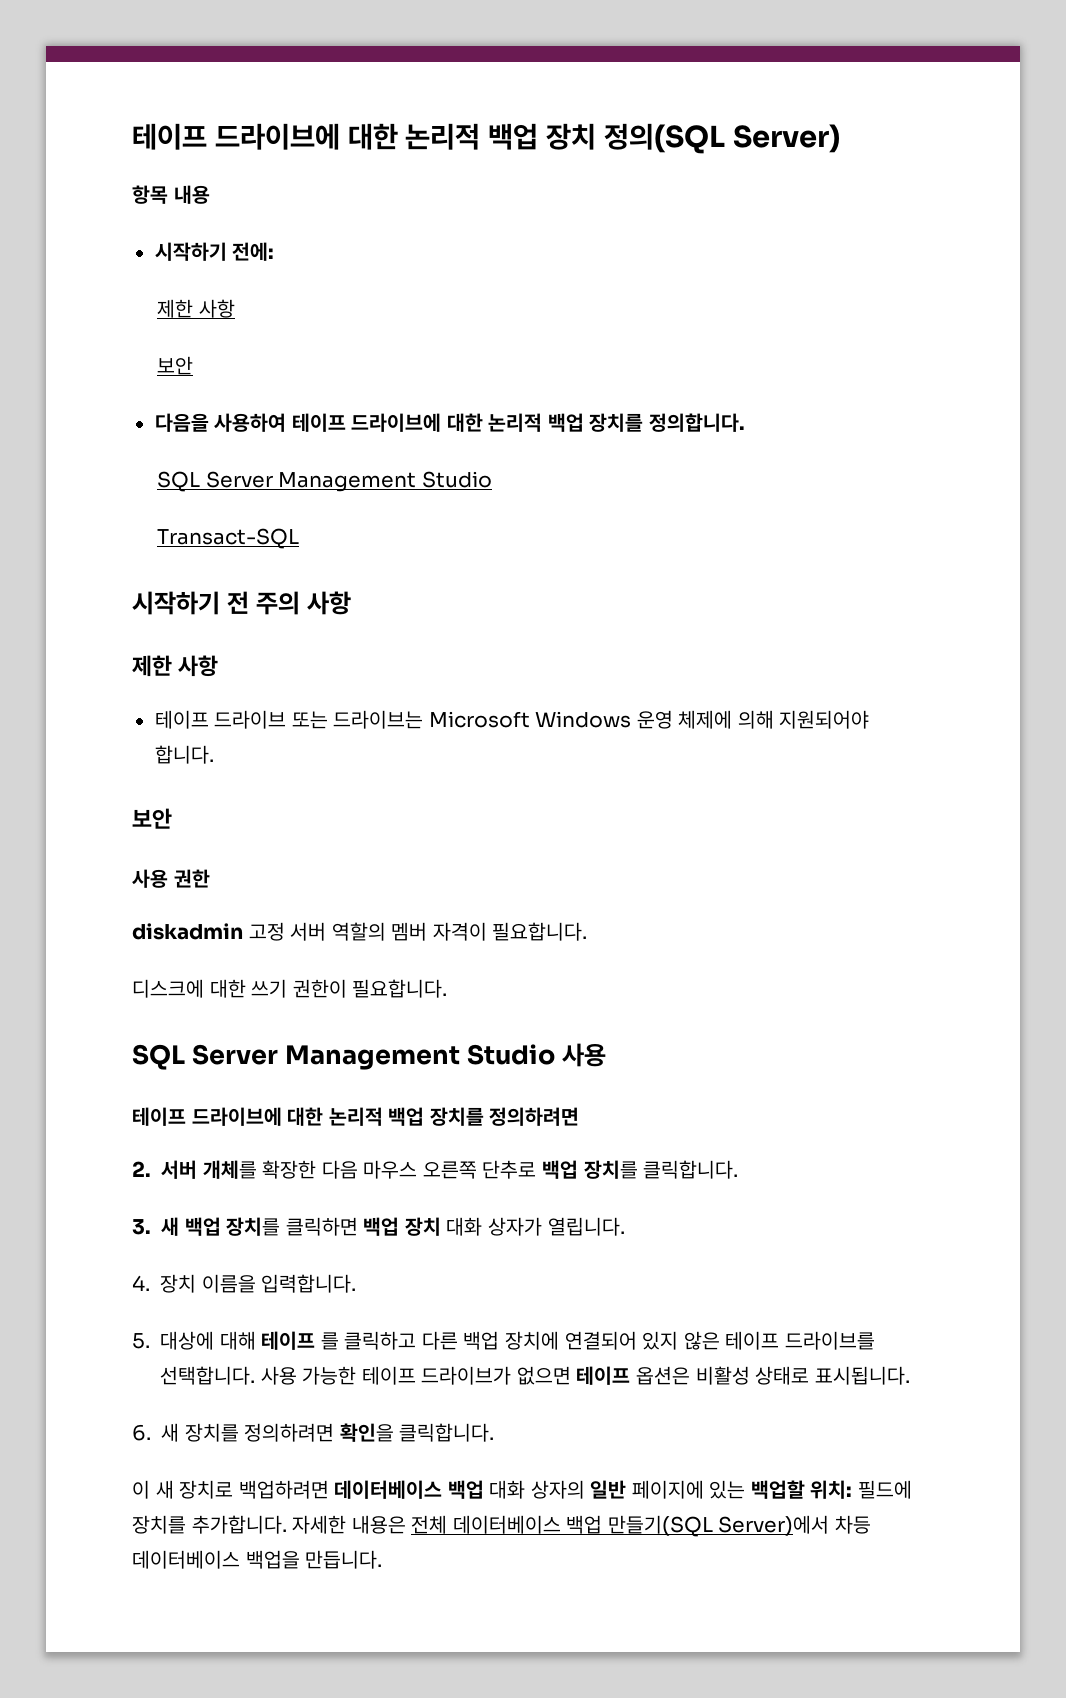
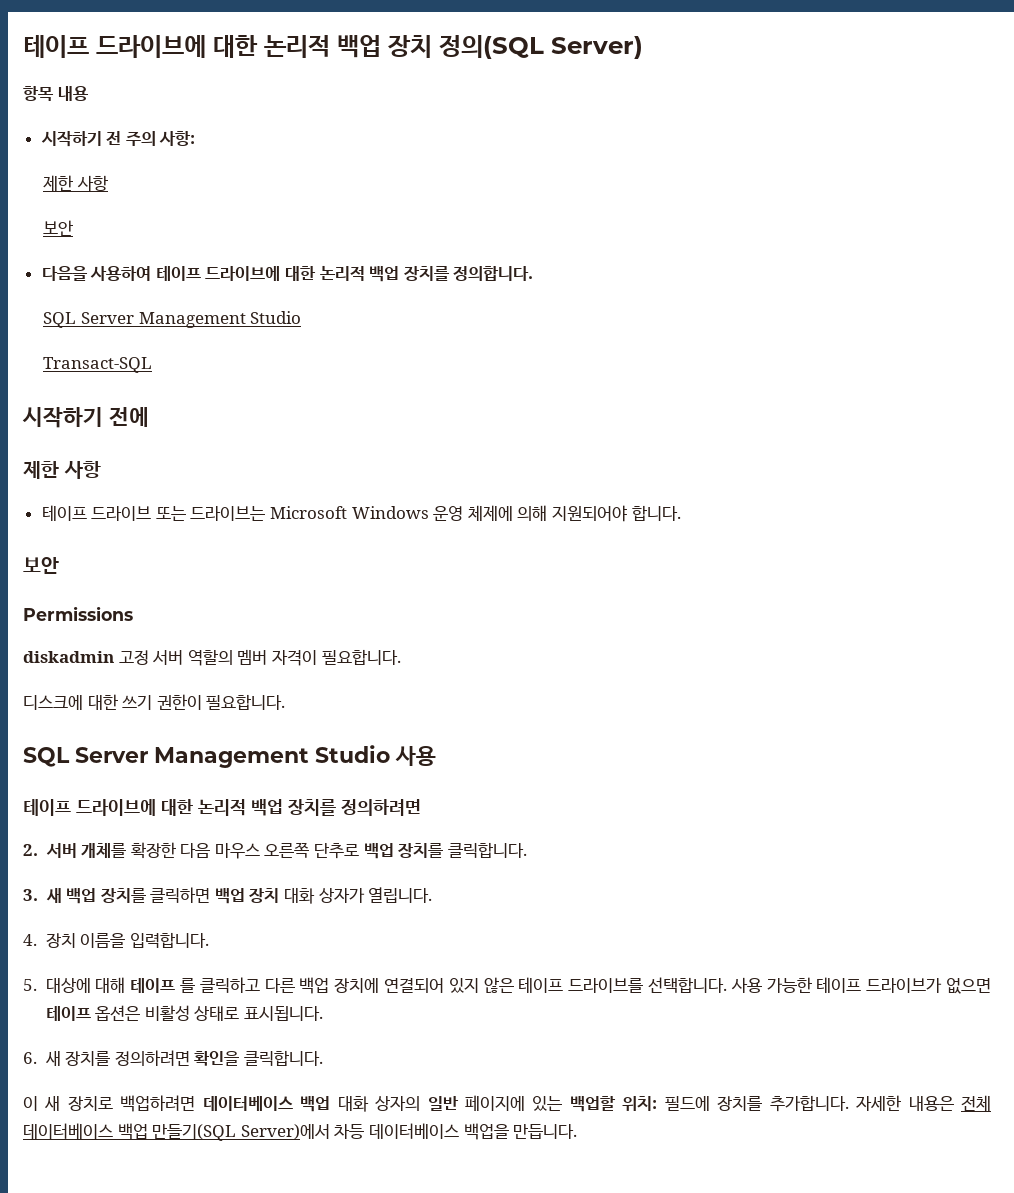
[232,242,275,261] 전에: -> [106,131,196,146] 전 주의 사항:
[226,591,351,615] 전 주의 사항 -> [109,407,149,427] 전에
[132,869,210,888] 사용 권한 -> [23,606,133,621] Permissions

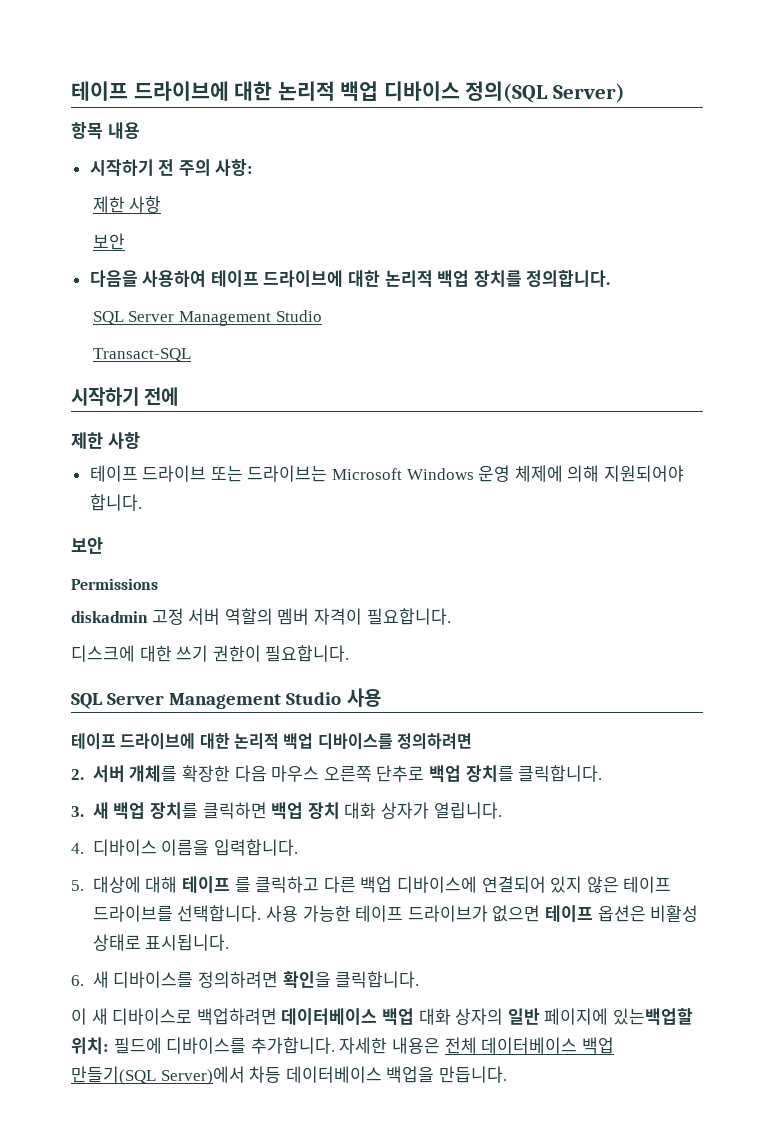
[23,35,432,58] 테이프 드라이브에 대한 논리적 백업 장치 -> [71,81,460,101] 테이프 드라이브에 대한 논리적 백업 디바이스
[288,799,336,816] 장치를 -> [317,733,393,750] 디바이스를
[45,933,76,948] 장치 -> [92,839,157,856] 디바이스
[334,978,380,993] 장치에 -> [396,876,477,893] 디바이스에
[65,1051,111,1066] 장치를 -> [113,971,194,988] 디바이스를
[67,1096,113,1111] 장치로 -> [112,1008,193,1025] 디바이스로
[532,1096,616,1112] 있는 백업할 -> [612,1008,693,1025] 있는백업할
[717,1096,763,1111] 장치를 -> [166,1037,247,1054] 디바이스를

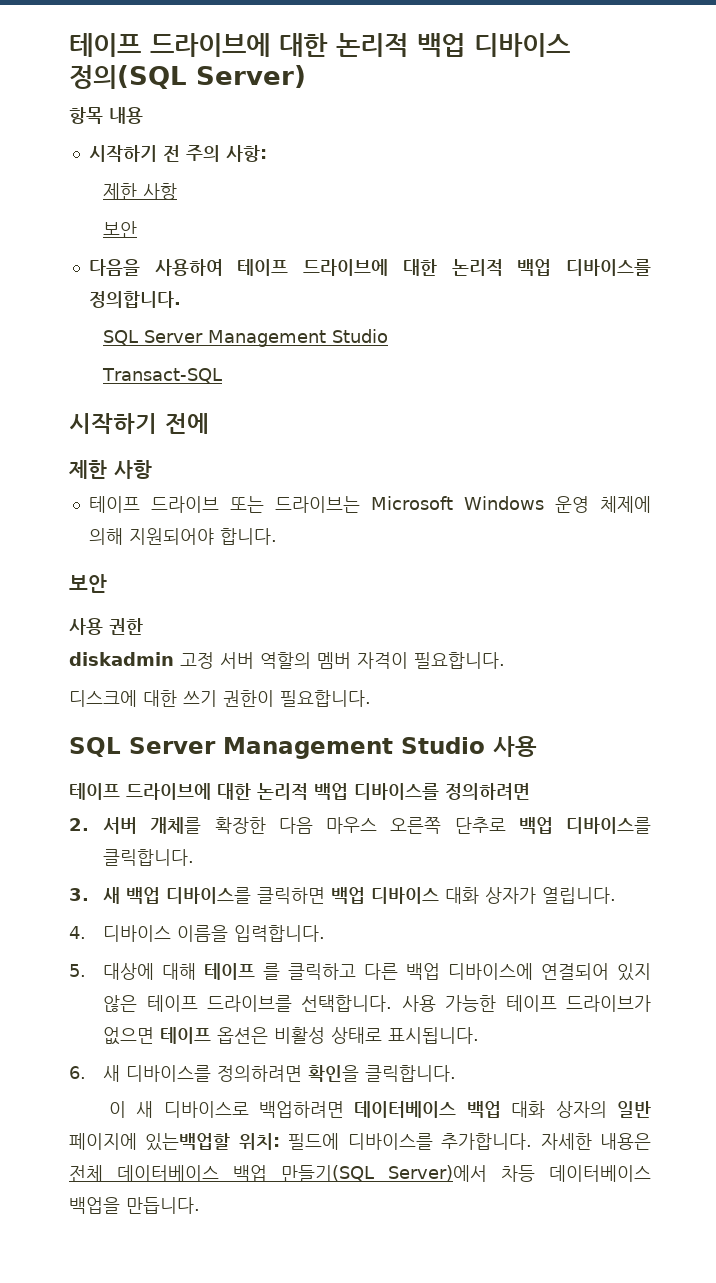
[473,270,522,287] 장치를 -> [566,259,651,276] 디바이스를
[71,578,158,590] Permissions -> [69,618,143,635] 사용 권한
[465,765,514,782] 장치를 -> [566,817,651,834] 디바이스를
[149,802,198,819] 장치를 -> [166,887,252,904] 디바이스를
[307,802,340,819] 장치 -> [371,887,440,904] 디바이스

